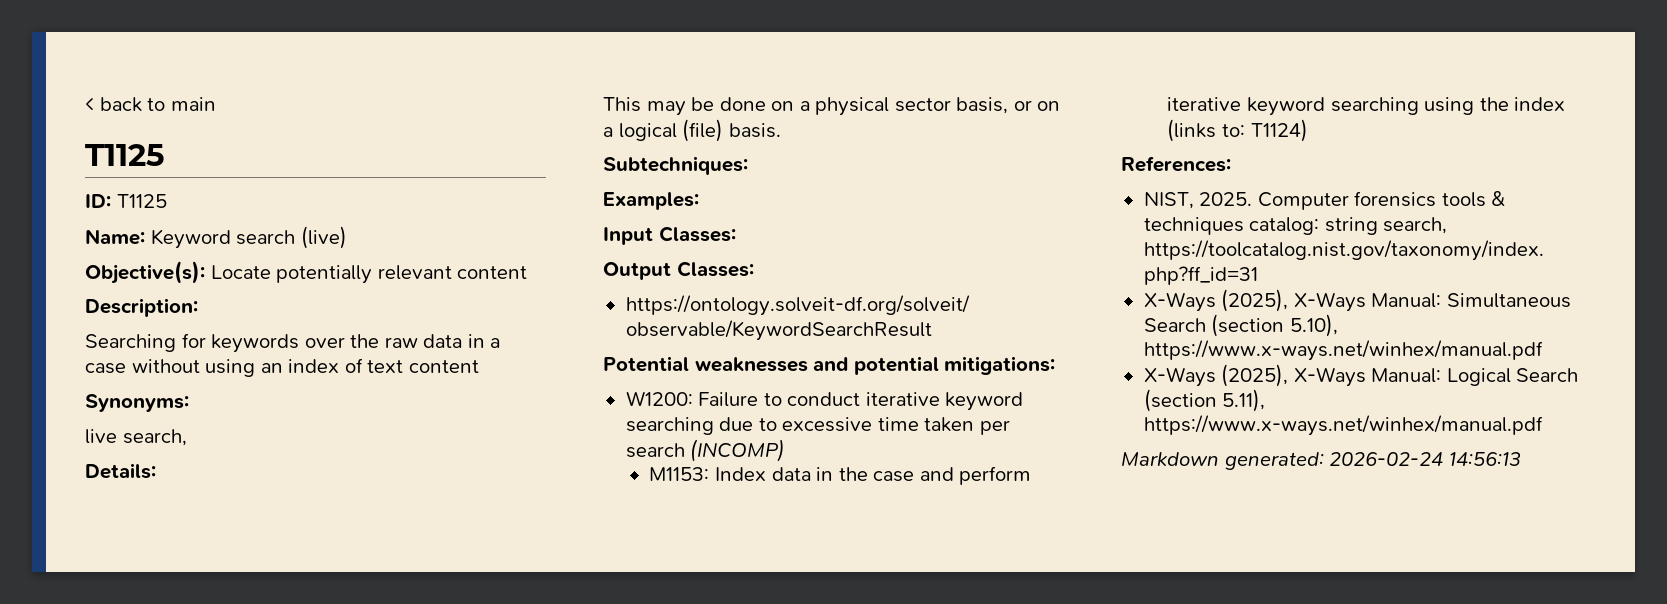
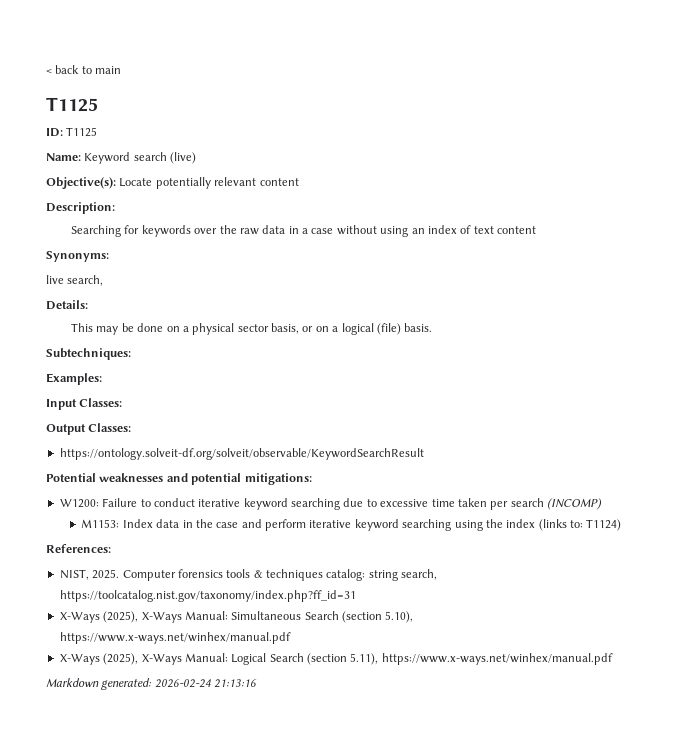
[1448,452,1521,466] 14:56:13 -> [214,679,258,688] 21:13:16

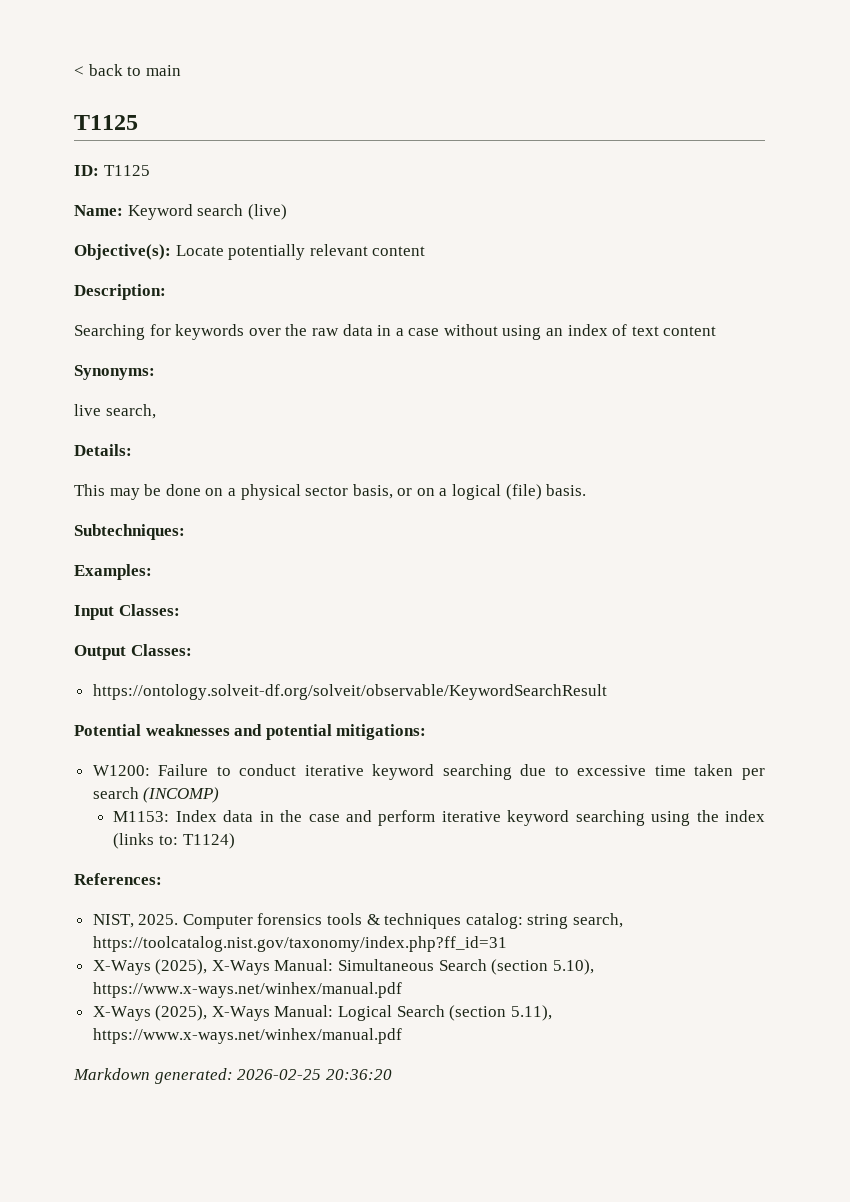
[154,679,258,688] 2026-02-24 21:13:16 -> [237,1069,392,1080] 2026-02-25 20:36:20

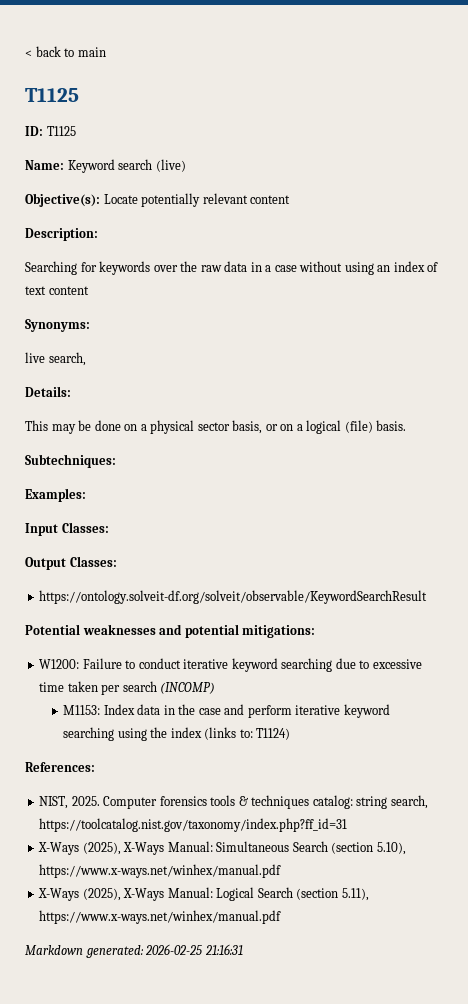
[325,1069,392,1080] 20:36:20 -> [204,944,243,955] 21:16:31

